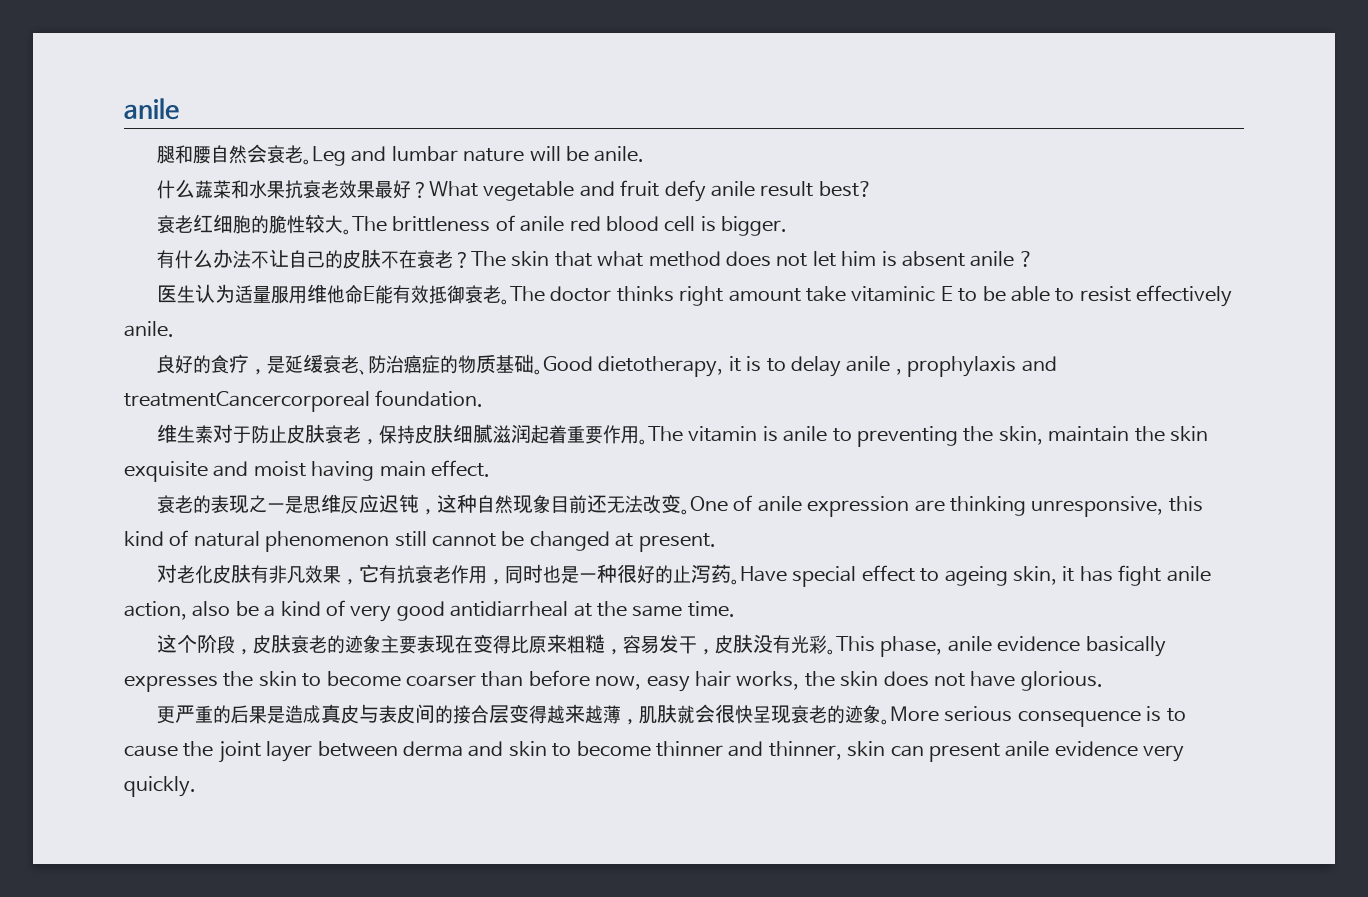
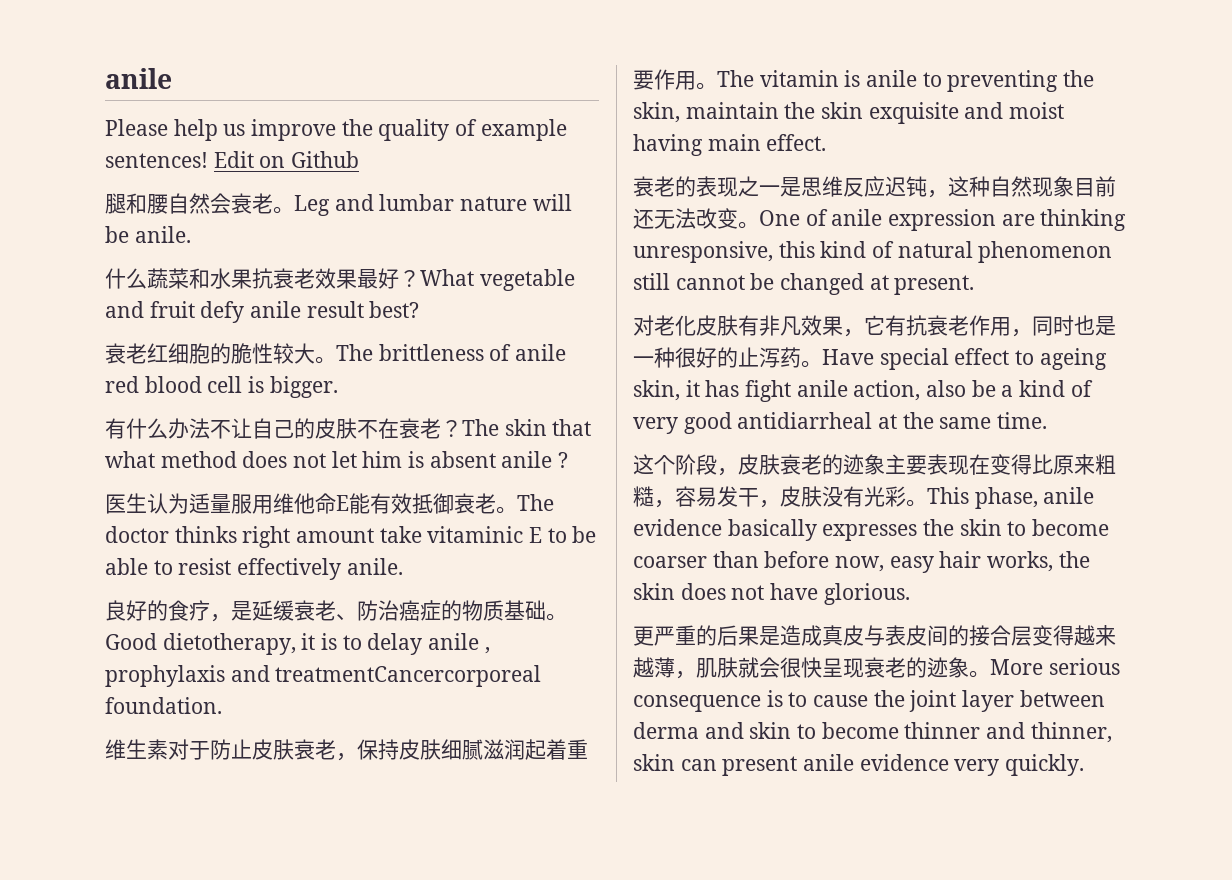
[124,98,179,120] anile -> [105,68,172,89] [105,119,567,141] [105,151,360,168] anile // Please help us improve the quality of example sentences! Edit on Github

